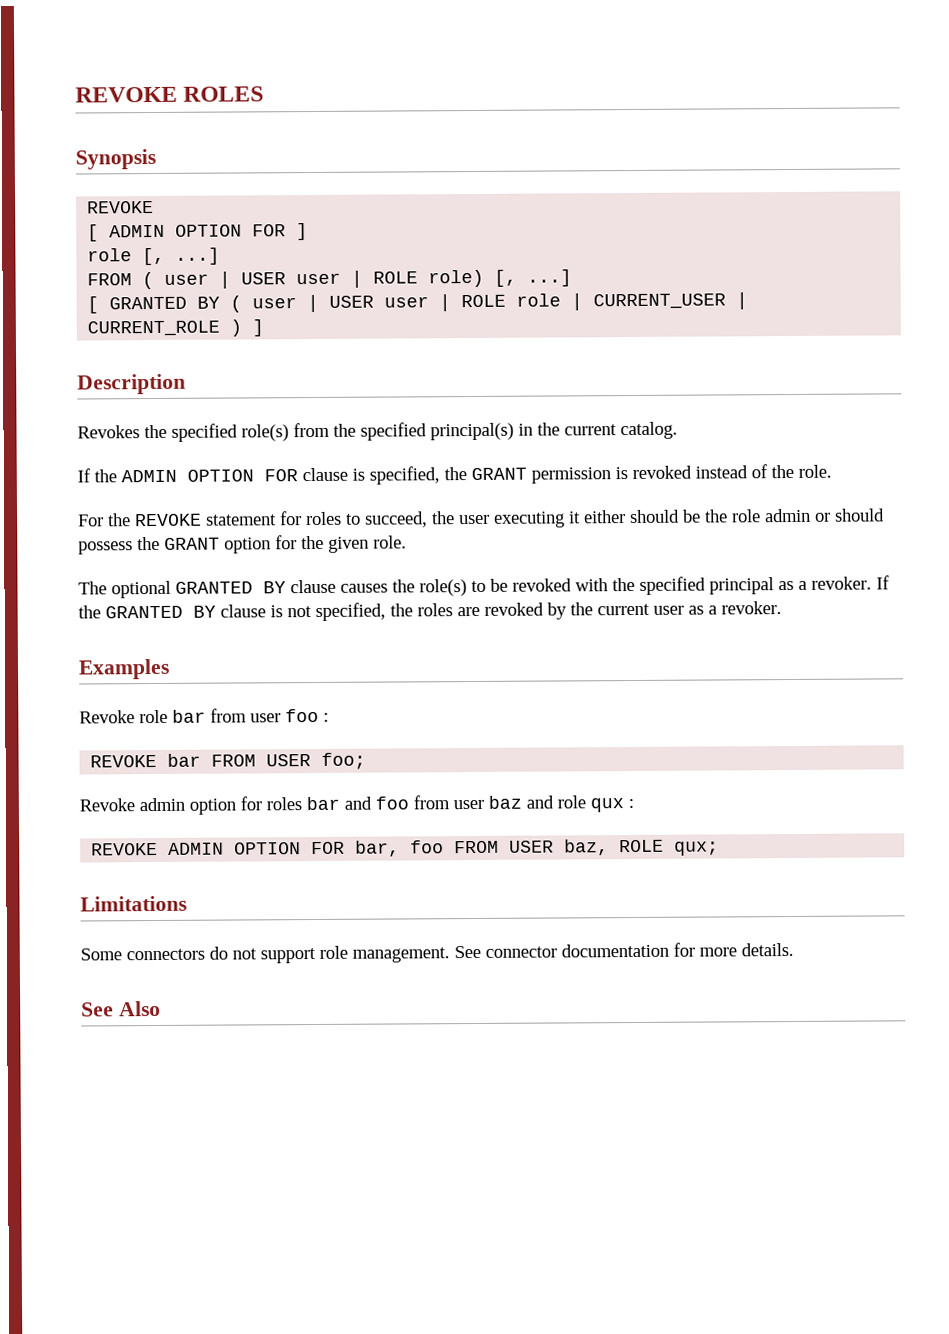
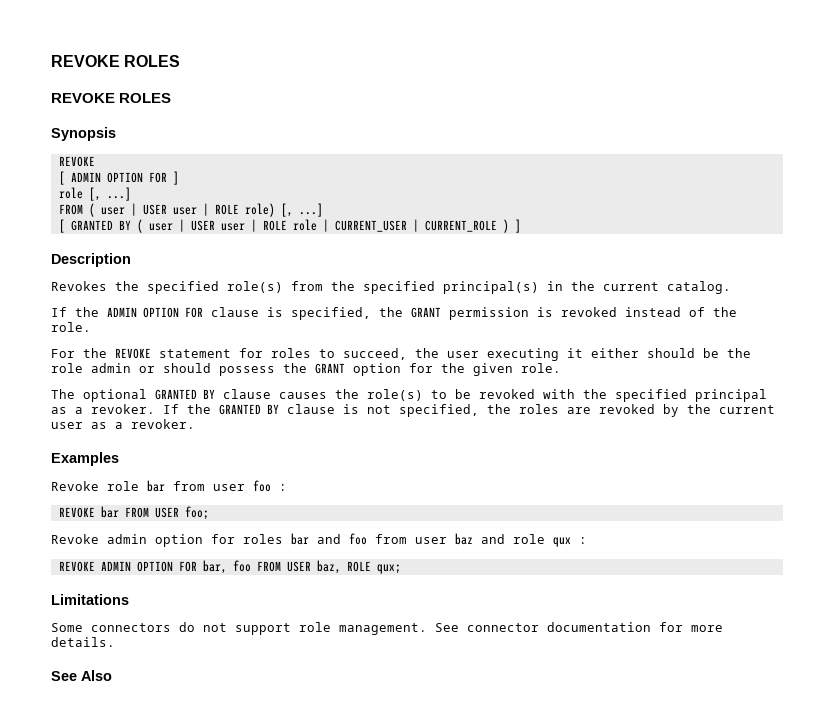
[75,86,265,103] REVOKE ROLES -> [51,55,181,67] [51,93,172,103] REVOKE ROLES // REVOKE ROLES

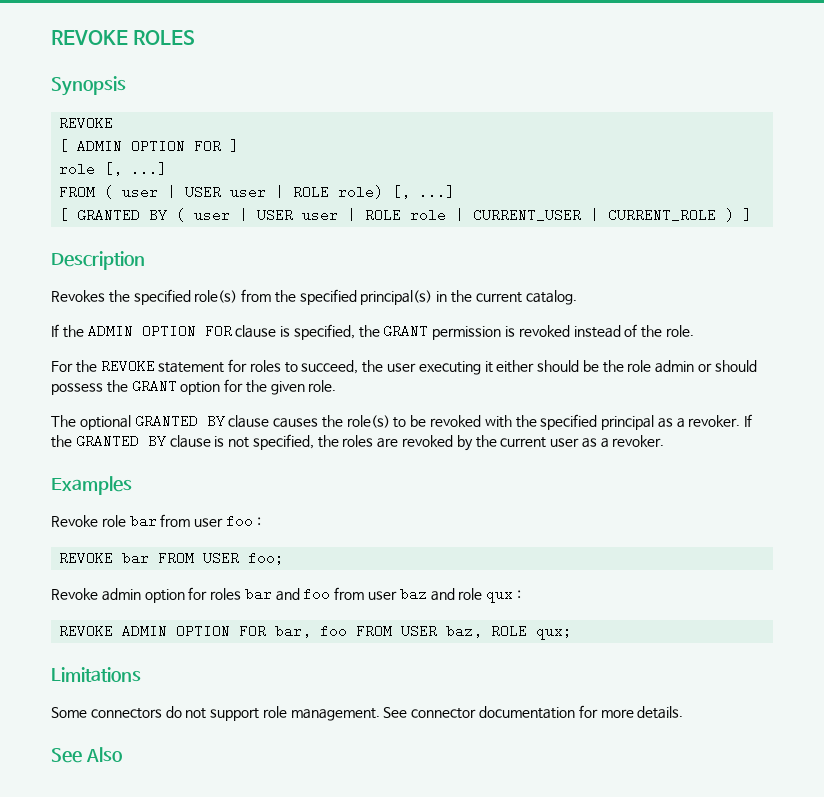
[51,55,181,67] [51,93,172,103] REVOKE ROLES // REVOKE ROLES -> [51,30,196,45] REVOKE ROLES

